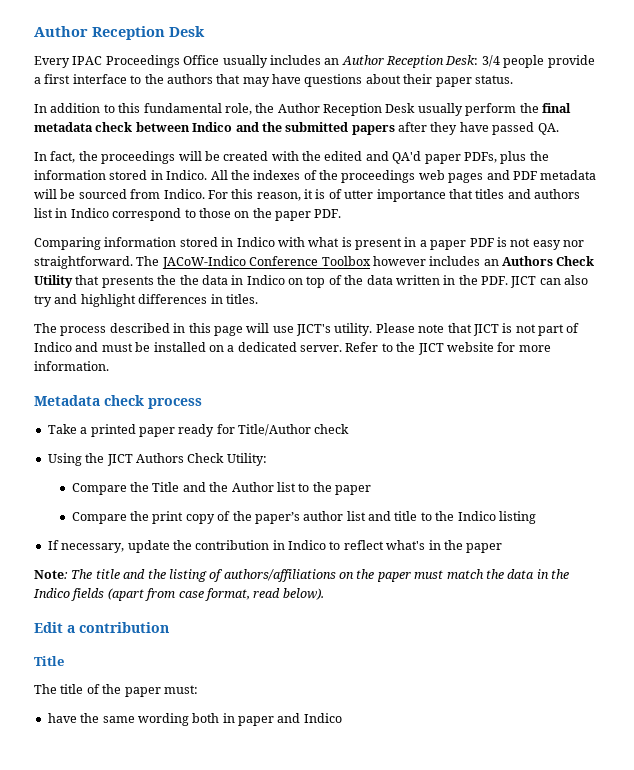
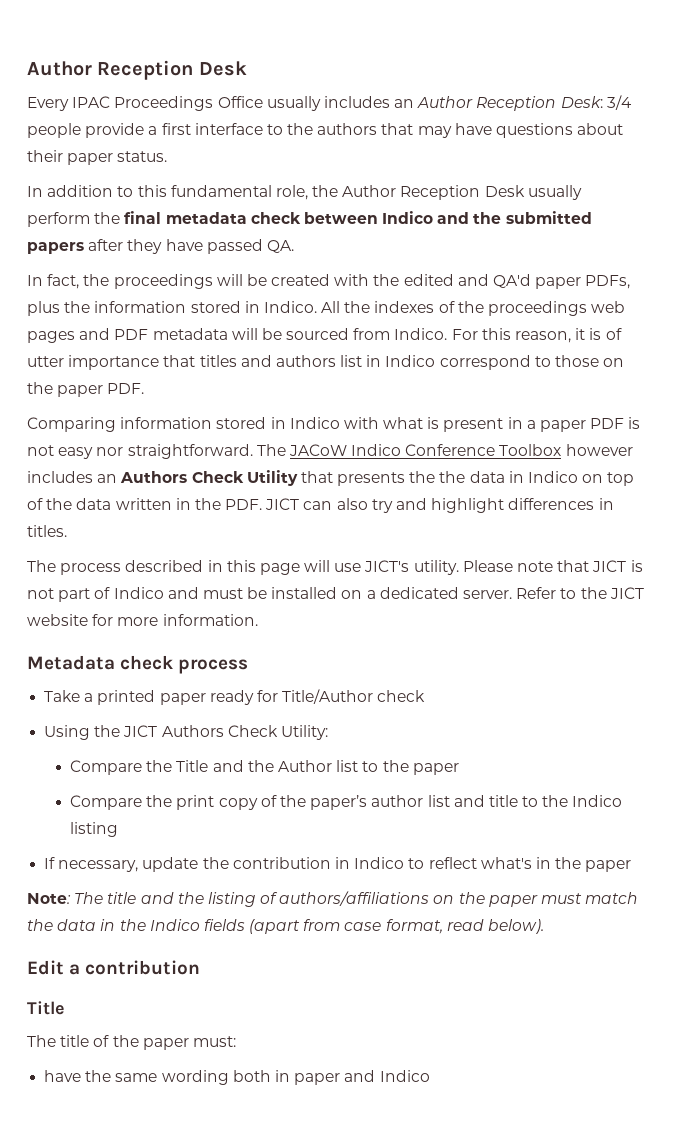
[161,256,246,269] JACoW-Indico -> [288,444,402,456] JACoW Indico

